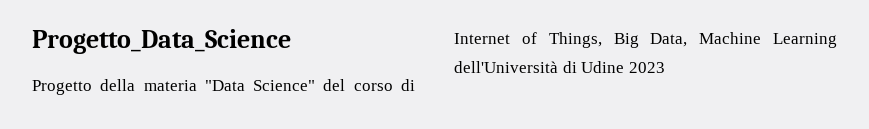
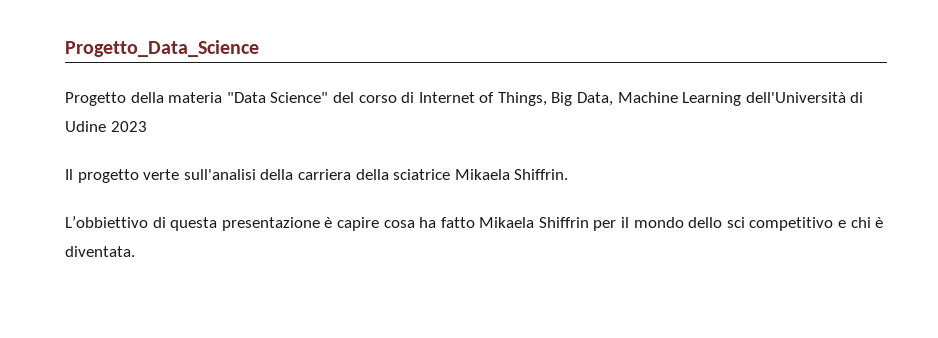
(665, 67) none -> [65,169,569,183] [65,216,884,231] [65,246,135,257] // Il progetto verte sull'analisi della carriera della sciatrice Mikaela Shiffrin. // L’obbiettivo di questa presentazione è capire cosa ha fatto Mikaela Shiffrin per il mondo dello sci competitivo e chi è diventata.

